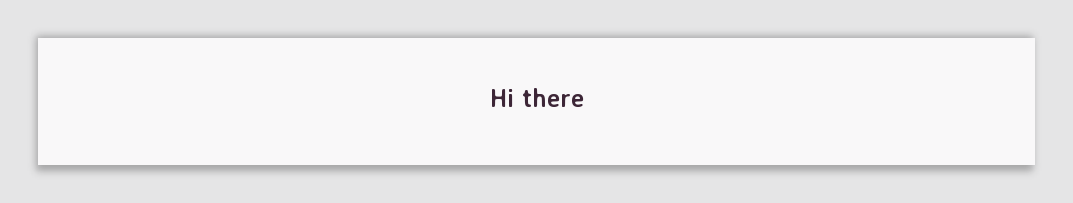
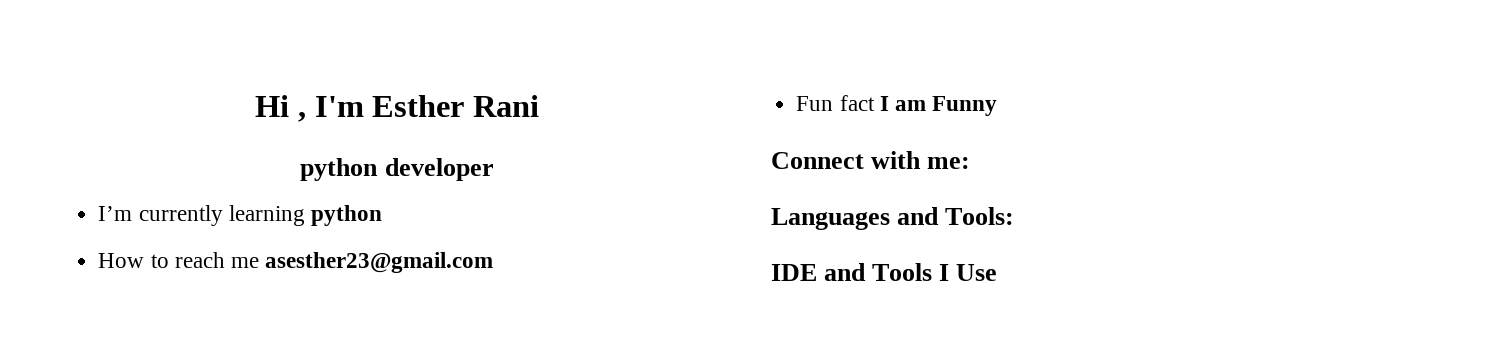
[521,88,584,107] there -> [297,95,540,122] [300,158,494,181] [98,205,382,226] [98,252,494,273] [796,95,998,116] [771,151,971,169] [771,207,1015,230] [771,263,998,281] , I'm Esther Rani // python developer // I’m currently learning python // How to reach me asesther23@gmail.com // Fun fact I am Funny // Connect with me: // Languages and Tools: // IDE and Tools I Use

